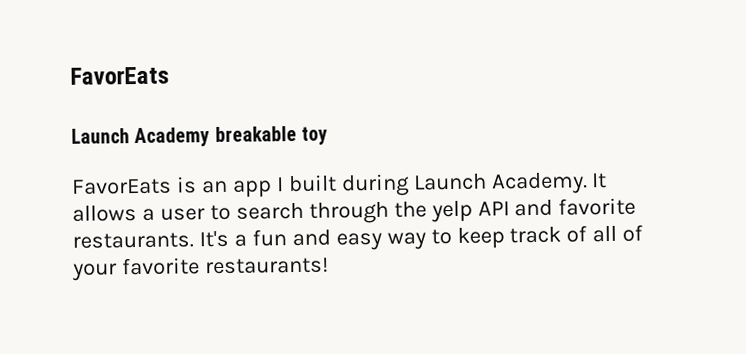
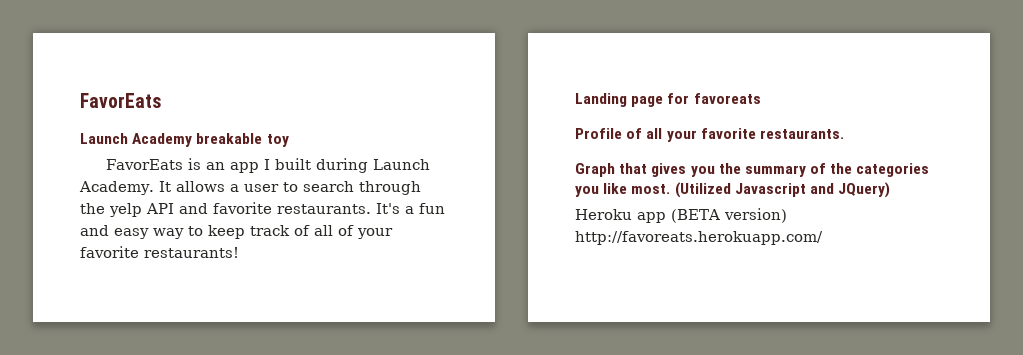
(329, 266) none -> [575,93,761,107] [575,128,844,142] [575,163,930,177] [575,182,891,198] [575,208,787,223] [575,231,823,245] // Landing page for favoreats // Profile of all your favorite restaurants. // Graph that gives you the summary of the categories you like most. (Utilized Javascript and JQuery) // Heroku app (BETA version) http://favoreats.herokuapp.com/

